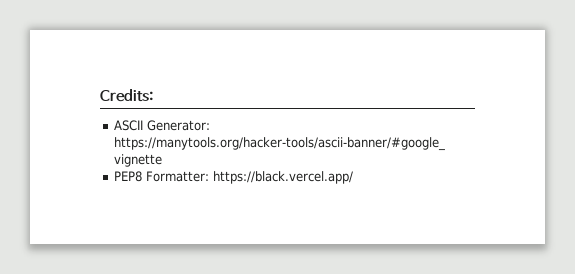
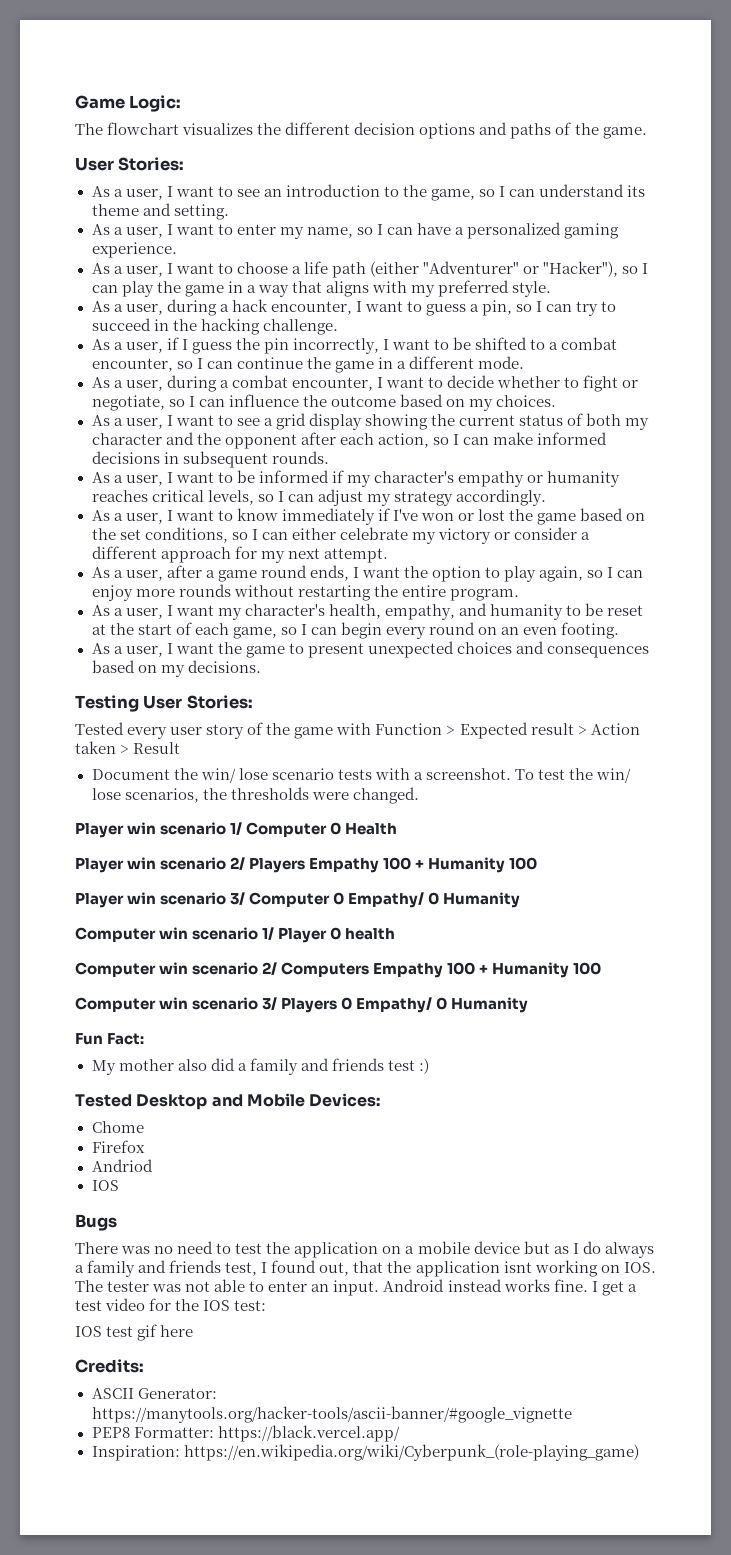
(100, 95) none -> [75,95,182,112] [75,122,647,139] [75,157,185,171] [91,184,646,201] [91,203,229,220] [91,222,620,239] [91,242,177,258] [91,261,649,278] [91,280,552,297] [91,299,617,316] [91,318,338,335] [91,337,618,354] [91,356,524,373] [91,375,639,392] [91,394,556,411] [91,413,650,430] [91,432,608,449] [91,451,329,468] [91,470,621,487] [91,489,546,506] [91,508,646,525] [91,527,591,544] [91,546,388,563] [91,565,644,582] [91,584,519,601] [91,603,644,620] [91,622,620,639] [91,641,650,658] [91,660,261,677] [75,695,253,712] [75,722,640,739] [75,741,181,754] [91,768,632,783] [91,787,419,804] [75,822,398,838] [75,857,538,873] [75,892,521,908] [75,927,396,943] [75,962,602,978] [75,997,529,1013] [75,1033,145,1045] [91,1058,429,1075] [75,1093,381,1110] [91,1121,144,1133] [91,1140,145,1153] [91,1159,153,1172] [91,1180,119,1191] [75,1214,117,1231] [75,1241,654,1258] [75,1260,656,1277] [75,1279,637,1296] [75,1298,267,1311] [75,1324,194,1341] Game Logic: // The flowchart visualizes the different decision options and paths of the game. // User Stories: // As a user, I want to see an introduction to the game, so I can understand its theme and setting. // As a user, I want to enter my name, so I can have a personalized gaming experience. // As a user, I want to choose a life path (either "Adventurer" or "Hacker"), so I can play the game in a way that aligns with my preferred style. // As a user, during a hack encounter, I want to guess a pin, so I can try to succeed in the hacking challenge. // As a user, if I guess the pin incorrectly, I want to be shifted to a combat encounter, so I can continue the game in a different mode. // As a user, during a combat encounter, I want to decide whether to fight or negotiate, so I can influence the outcome based on my choices. // As a user, I want to see a grid display showing the current status of both my character and the opponent after each action, so I can make informed decisions in subsequent rounds. // As a user, I want to be informed if my character's empathy or humanity reaches critical levels, so I can adjust my strategy accordingly. // As a user, I want to know immediately if I've won or lost the game based on the set conditions, so I can either celebrate my victory or consider a different approach for my next attempt. // As a user, after a game round ends, I want the option to play again, so I can enjoy more rounds without restarting the entire program. // As a user, I want my character's health, empathy, and humanity to be reset at the start of each game, so I can begin every round on an even footing. // As a user, I want the game to present unexpected choices and consequences based on my decisions. // Testing User Stories: // Tested every user story of the game with Function > Expected result > Action taken > Result // Document the win/ lose scenario tests with a screenshot. To test the win/ lose scenarios, the thresholds were changed. // Player win scenario 1/ Computer 0 Health // Player win scenario 2/ Players Empathy 100 + Humanity 100 // Player win scenario 3/ Computer 0 Empathy/ 0 Humanity // Computer win scenario 1/ Player 0 health // Computer win scenario 2/ Computers Empathy 100 + Humanity 100 // Computer win scenario 3/ Players 0 Empathy/ 0 Humanity // Fun Fact: // My mother also did a family and friends test :) // Tested Desktop and Mobile Devices: // Chome // Firefox // Andriod // IOS // Bugs // There was no need to test the application on a mobile device but as I do always a family and friends test, I found out, that the application isnt working on IOS. The tester was not able to enter an input. Android instead works fine. I get a test video for the IOS test: // IOS test gif here //
(354, 177) none -> [91,1444,639,1461] // Inspiration: https://en.wikipedia.org/wiki/Cyberpunk_(role-playing_game)

